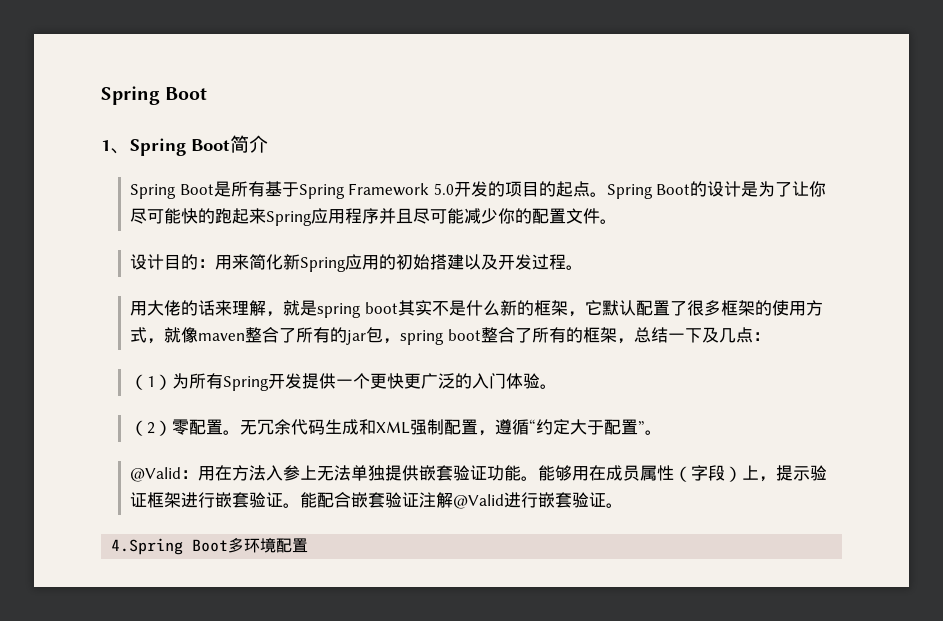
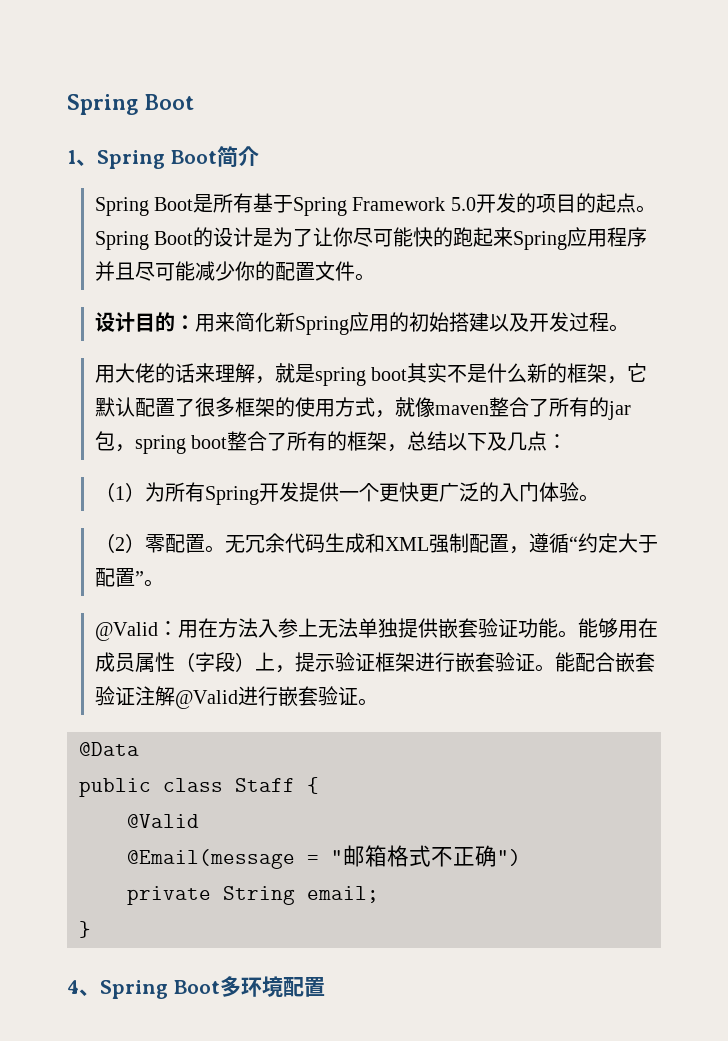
[667,333,685,341] 一 -> [447,433,468,451] 以
[111,538,184,555] 4.Spring -> [79,742,139,756] [79,777,319,797] [127,814,199,828] [127,845,521,869] [127,886,379,905] [79,921,91,938] [67,980,168,999] @Data // public class Staff { // @Valid // @Email(message = "邮箱格式不正确") // private String email; // } // 4、Spring

